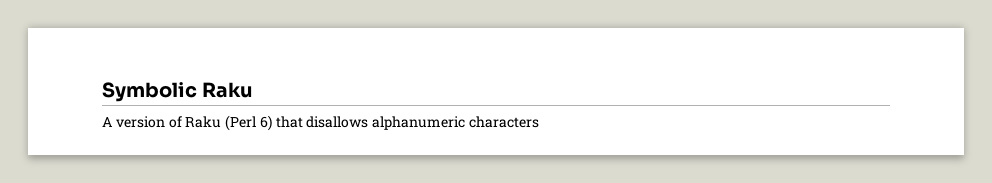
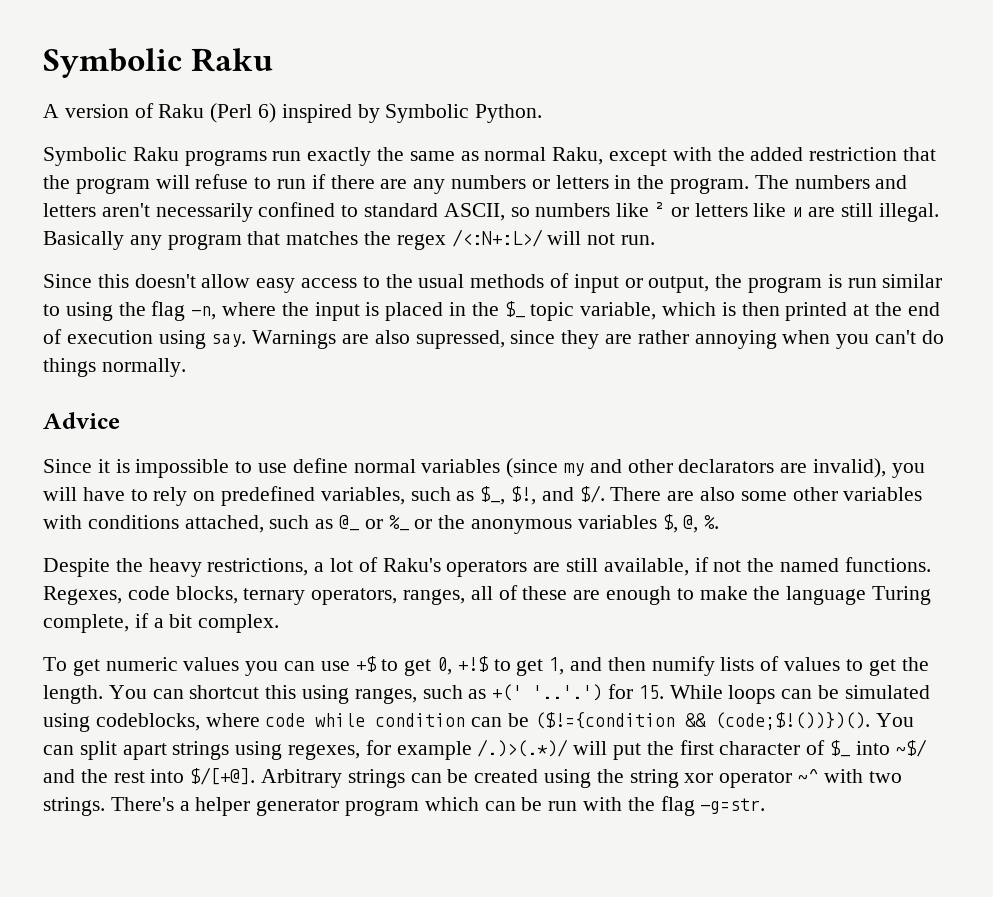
[275,116,540,130] that disallows alphanumeric characters -> [281,104,543,123] [43,147,937,166] [43,174,908,194] [43,202,939,222] [43,229,656,250] [43,273,943,293] [43,301,940,321] [43,329,944,349] [43,358,186,377] [43,412,120,429] [43,458,925,478] [43,485,923,506] [43,514,720,534] [43,557,931,577] [43,585,932,605] [43,613,280,633] [43,656,929,676] [43,684,930,704] [43,712,914,732] [43,739,927,760] [43,767,902,788] [43,796,766,816] inspired by Symbolic Python. // Symbolic Raku programs run exactly the same as normal Raku, except with the added restriction that the program will refuse to run if there are any numbers or letters in the program. The numbers and letters aren't necessarily confined to standard ASCII, so numbers like ² or letters like и are still illegal. Basically any program that matches the regex /<:N+:L>/ will not run. // Since this doesn't allow easy access to the usual methods of input or output, the program is run similar to using the flag -n, where the input is placed in the $_ topic variable, which is then printed at the end of execution using say. Warnings are also supressed, since they are rather annoying when you can't do things normally. // Advice // Since it is impossible to use define normal variables (since my and other declarators are invalid), you will have to rely on predefined variables, such as $_, $!, and $/. There are also some other variables with conditions attached, such as @_ or %_ or the anonymous variables $, @, %. // Despite the heavy restrictions, a lot of Raku's operators are still available, if not the named functions. Regexes, code blocks, ternary operators, ranges, all of these are enough to make the language Turing complete, if a bit complex. // To get numeric values you can use +$ to get 0, +!$ to get 1, and then numify lists of values to get the length. You can shortcut this using ranges, such as +(' '..'.') for 15. While loops can be simulated using codeblocks, where code while condition can be ($!={condition && (code;$!())})(). You can split apart strings using regexes, for example /.)>(.*)/ will put the first character of $_ into ~$/ and the rest into $/[+@]. Arbitrary strings can be created using the string xor operator ~^ with two strings. There's a helper generator program which can be run with the flag -g=str.

